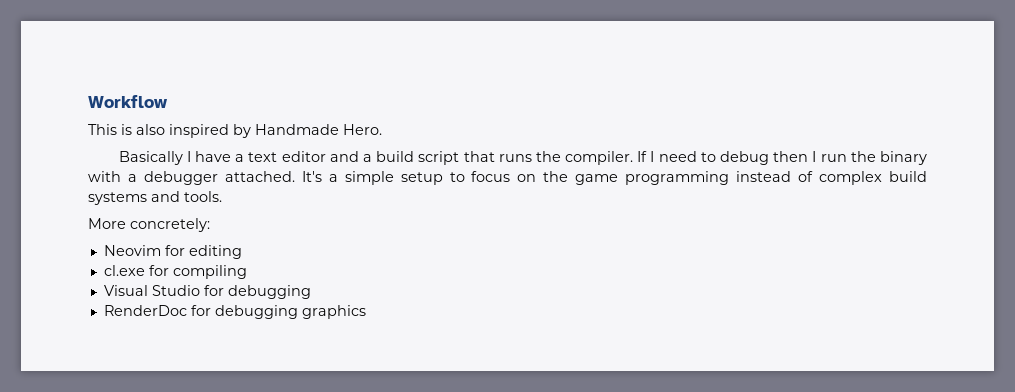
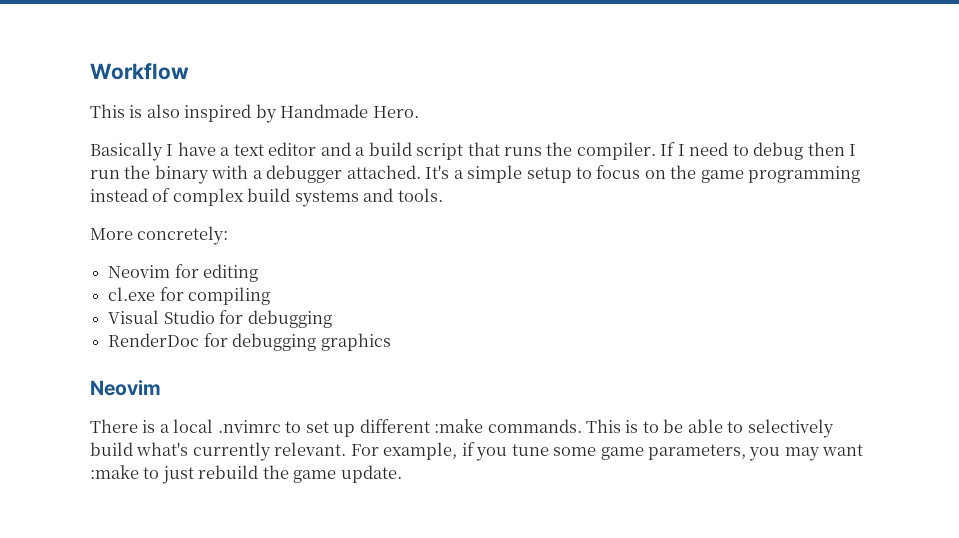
(366, 312) none -> [90,380,161,396] [90,419,834,438] [90,442,864,461] [90,465,402,484] // Neovim // There is a local .nvimrc to set up different :make commands. This is to be able to selectively build what's currently relevant. For example, if you tune some game parameters, you may want :make to just rebuild the game update.

